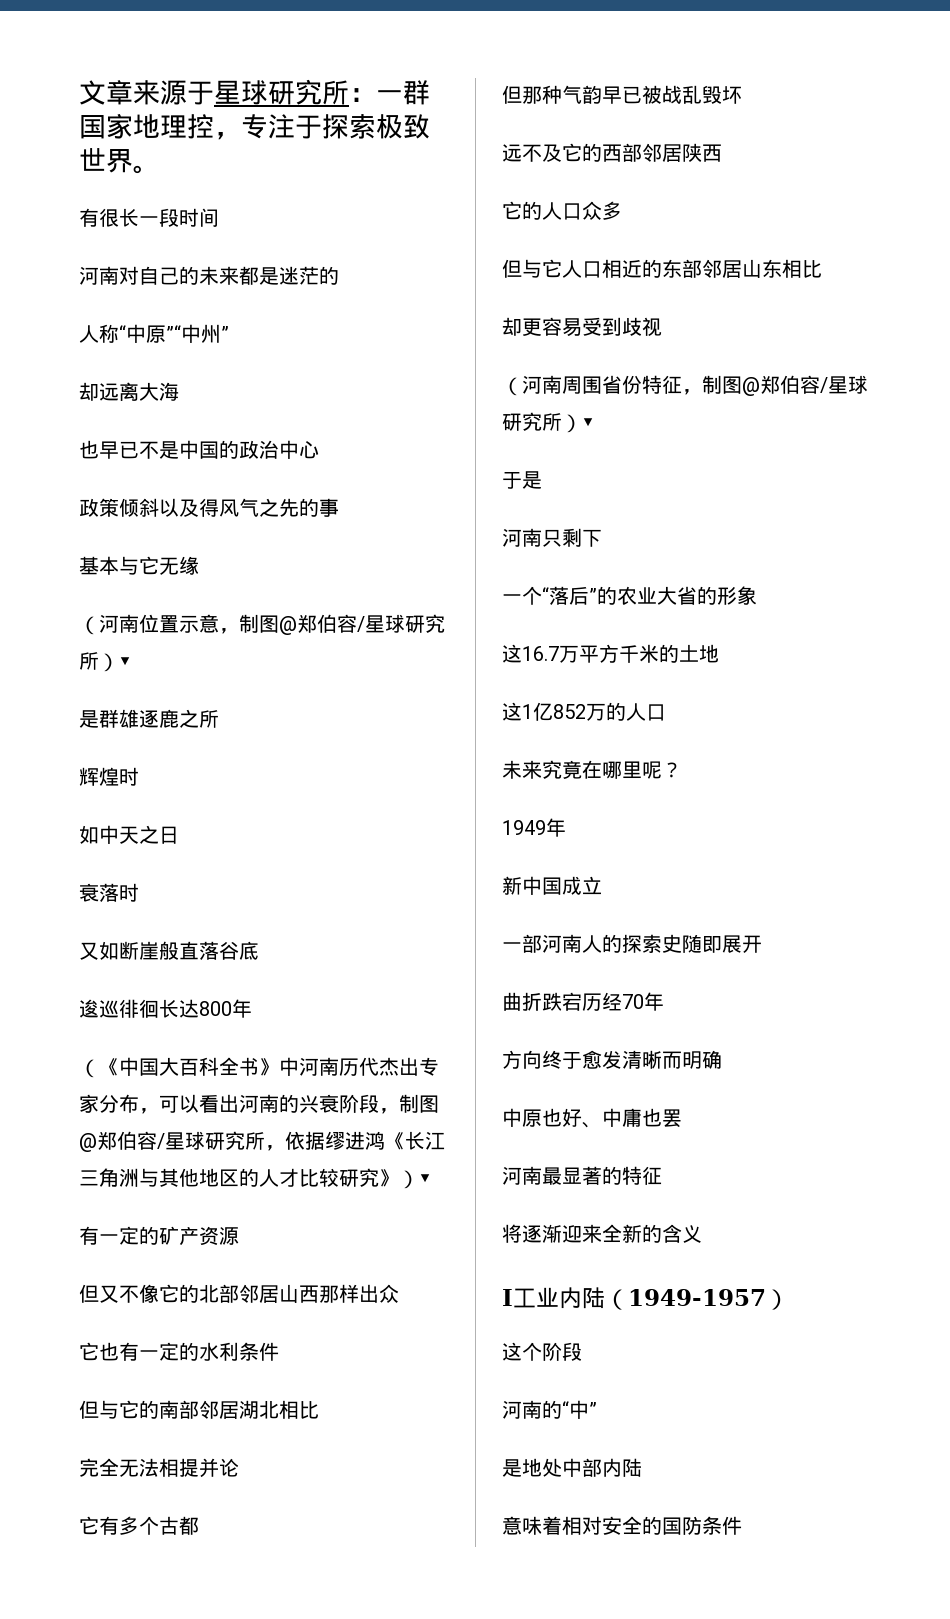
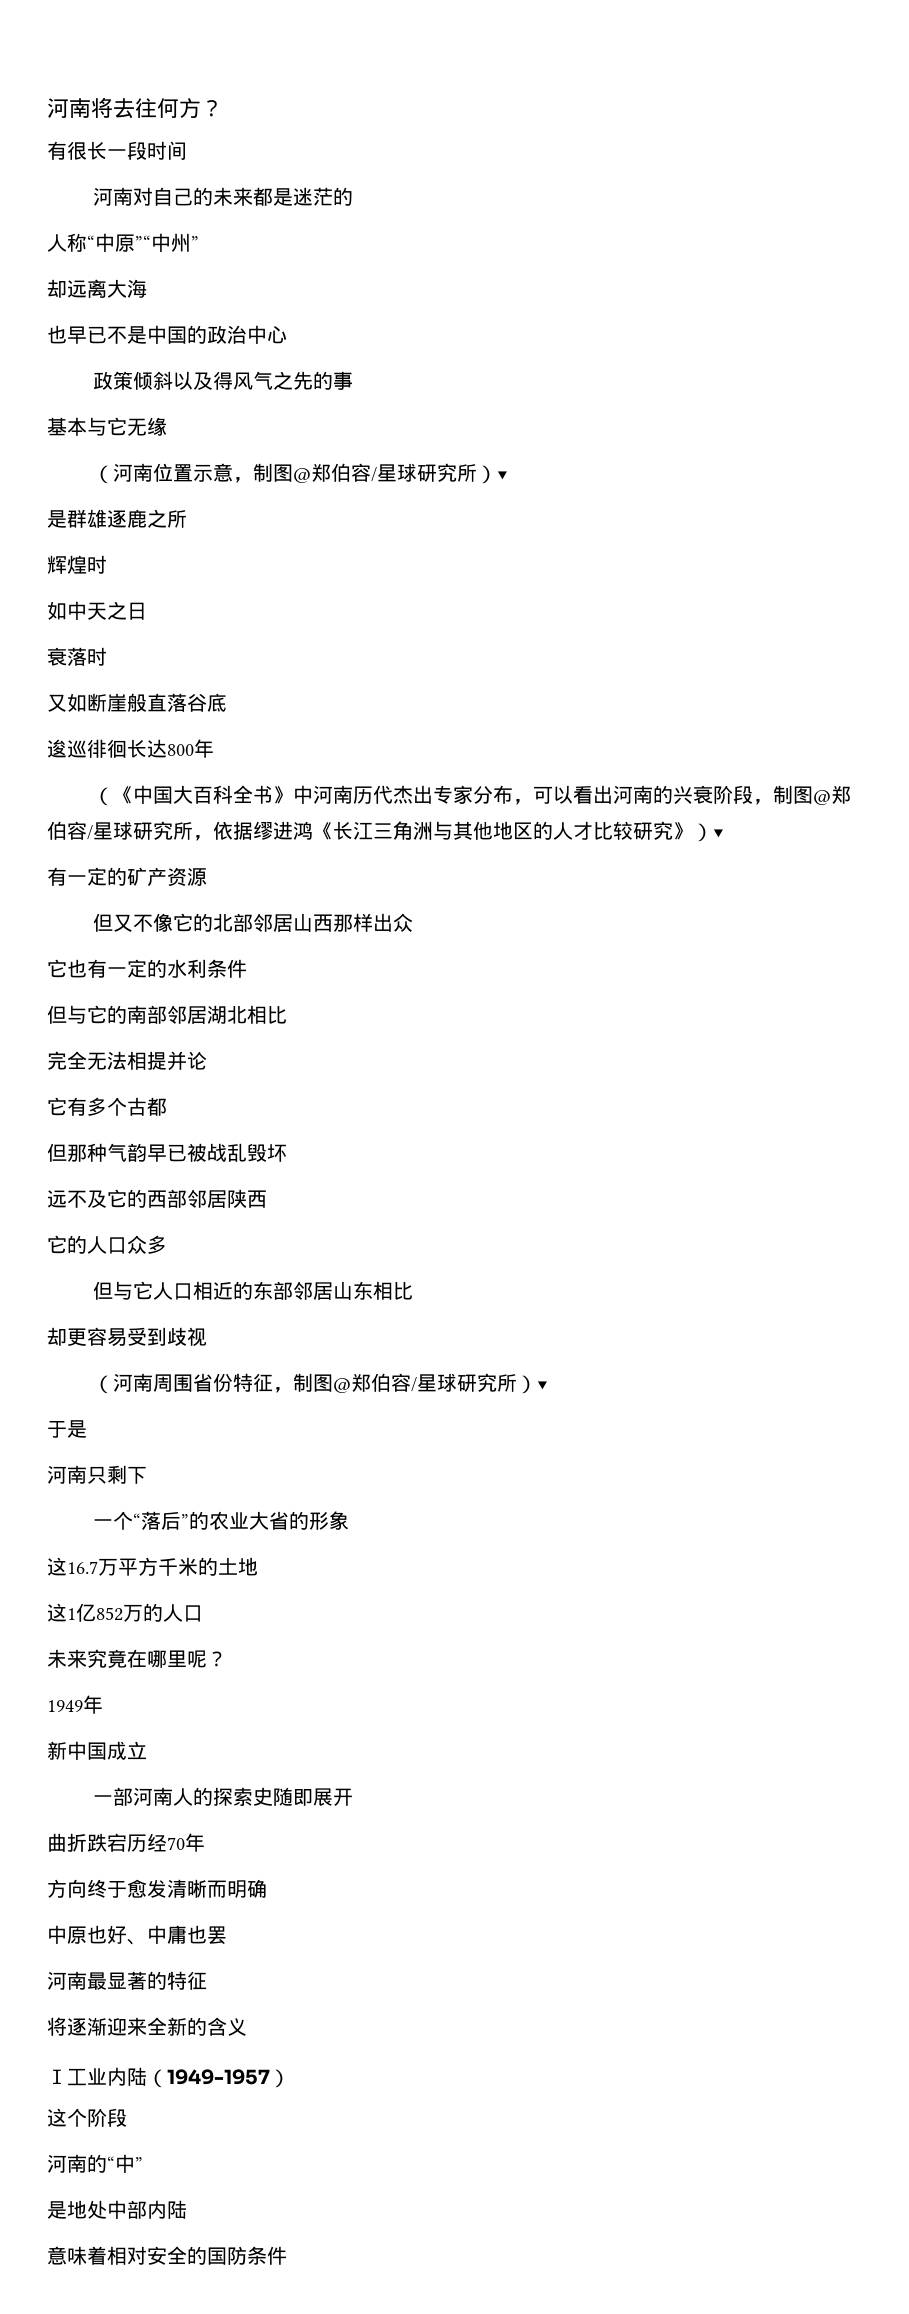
[79,79,430,105] [79,113,430,140] [79,148,160,174] 文章来源于星球研究所：一群国家地理控，专注于探索极致世界。 -> [47,97,223,119] 河南将去往何方？

